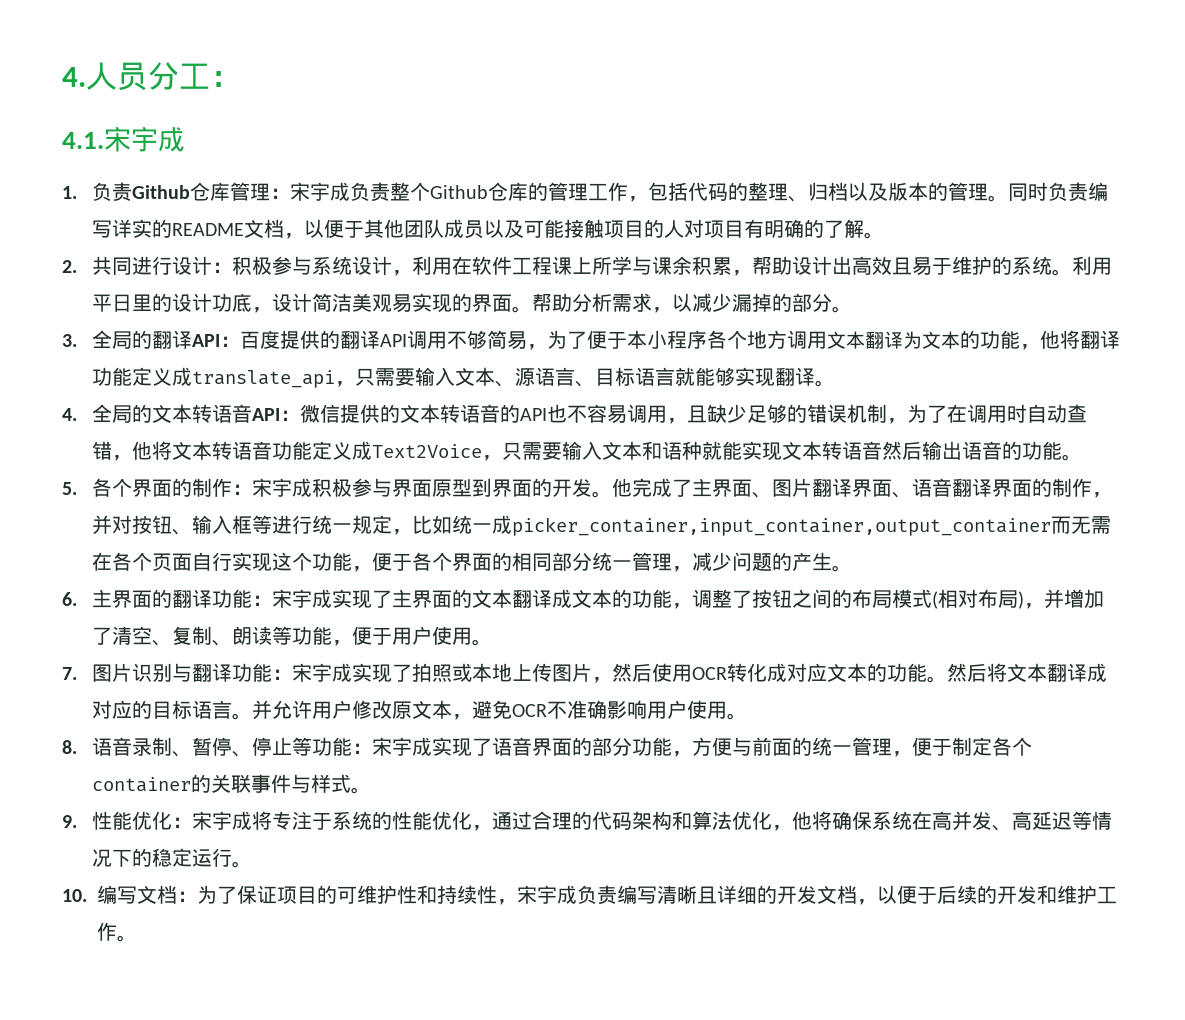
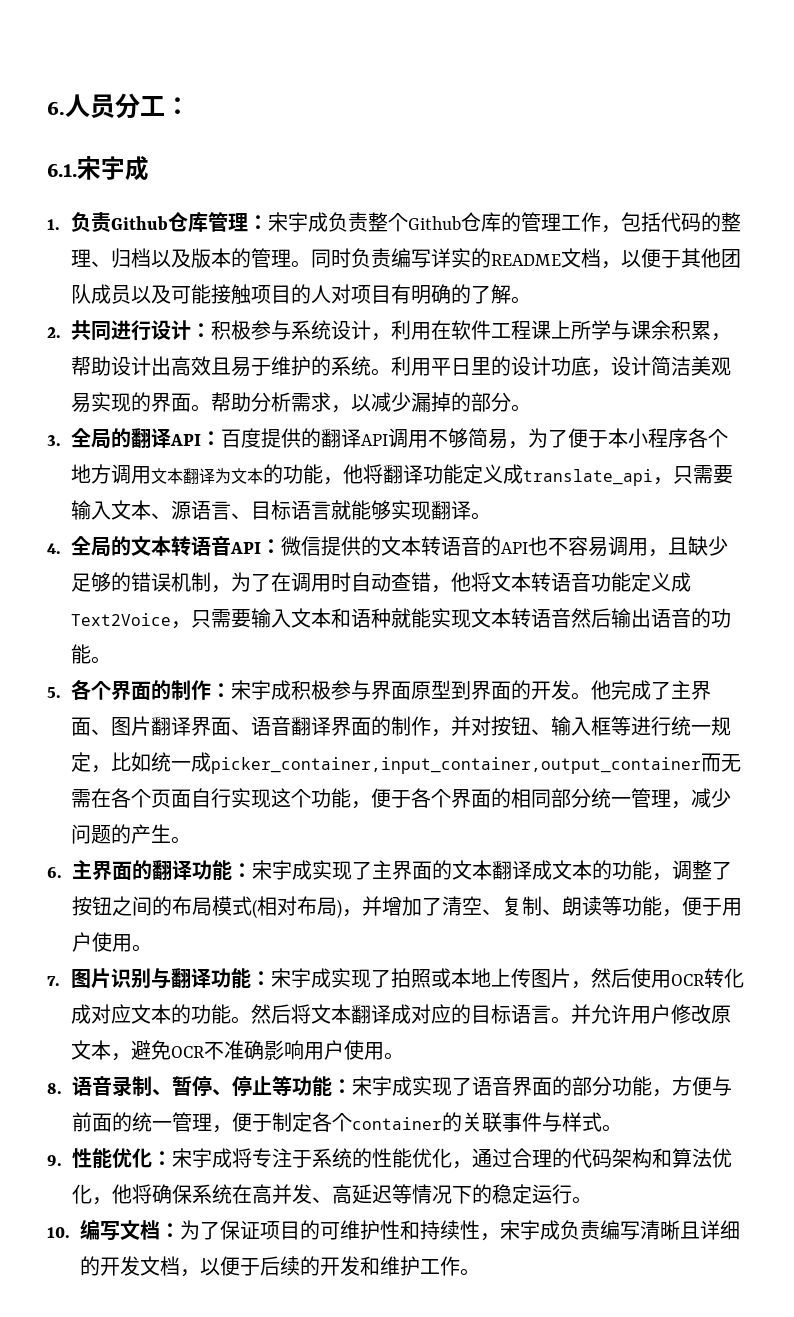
[62,67,86,87] 4. -> [47,101,65,115] 6.
[62,132,104,149] 4.1. -> [47,163,77,177] 6.1.

